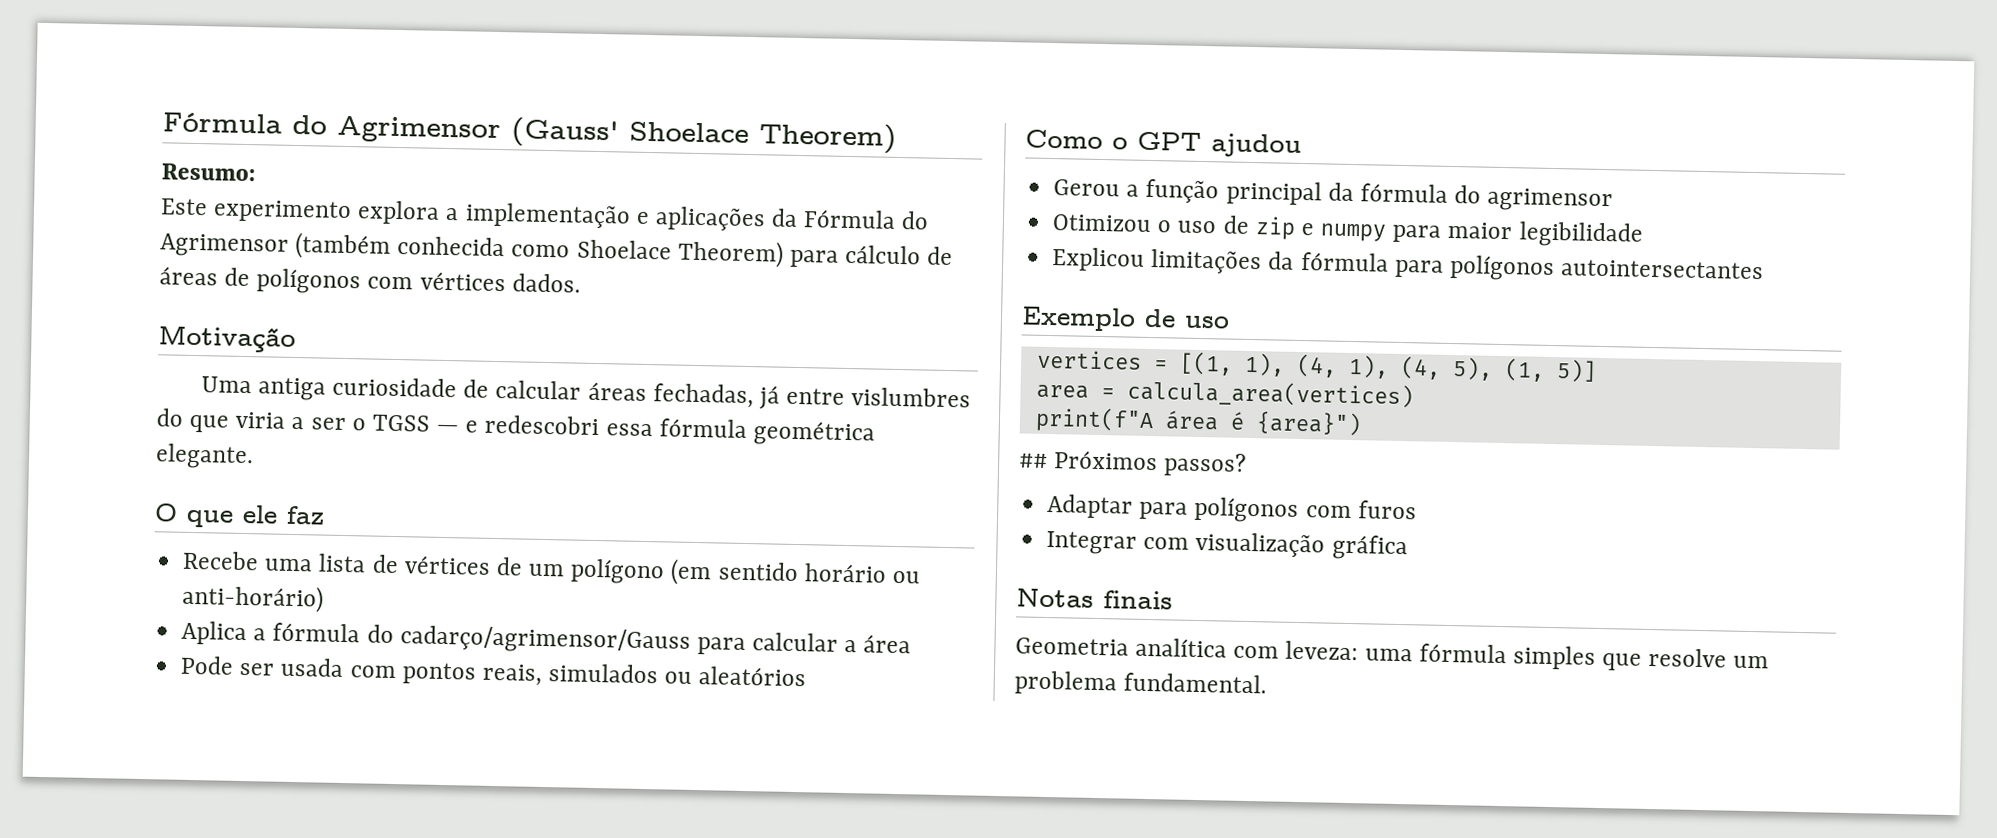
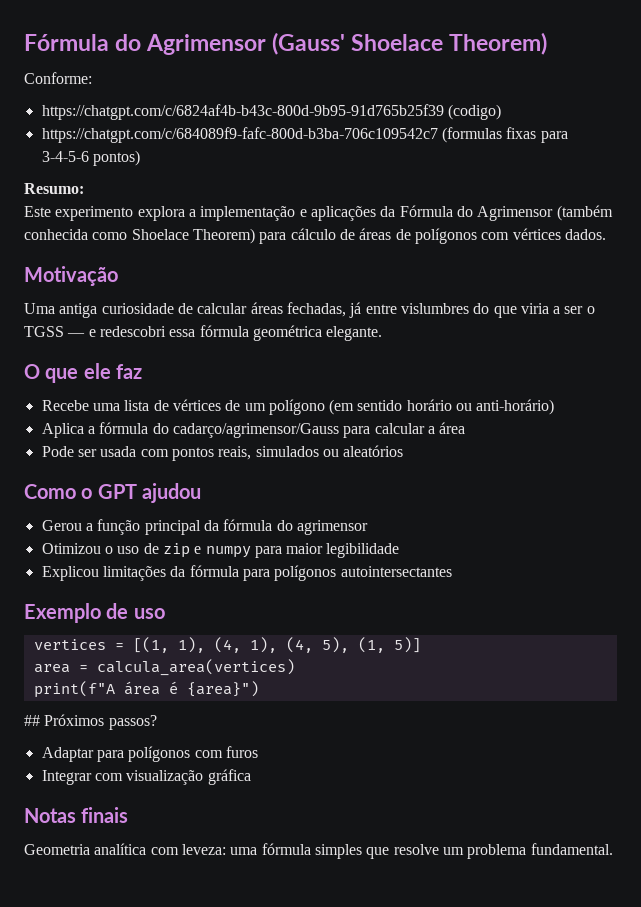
(897, 138) none -> [24,72,92,84] [41,104,501,120] [41,127,568,143] [41,150,140,166] // Conforme: // https://chatgpt.com/c/6824af4b-b43c-800d-9b95-91d765b25f39 (codigo) // https://chatgpt.com/c/684089f9-fafc-800d-b3ba-706c109542c7 (formulas fixas para 3-4-5-6 pontos)

